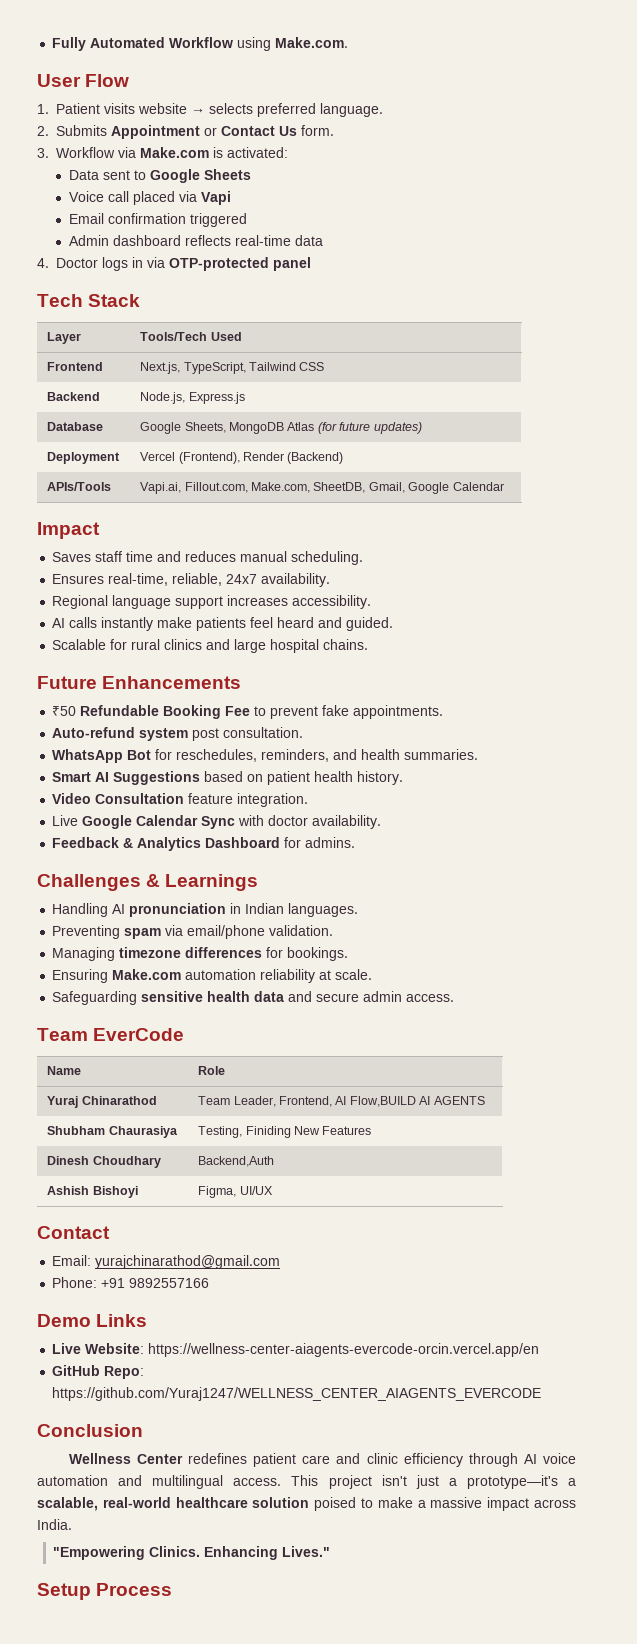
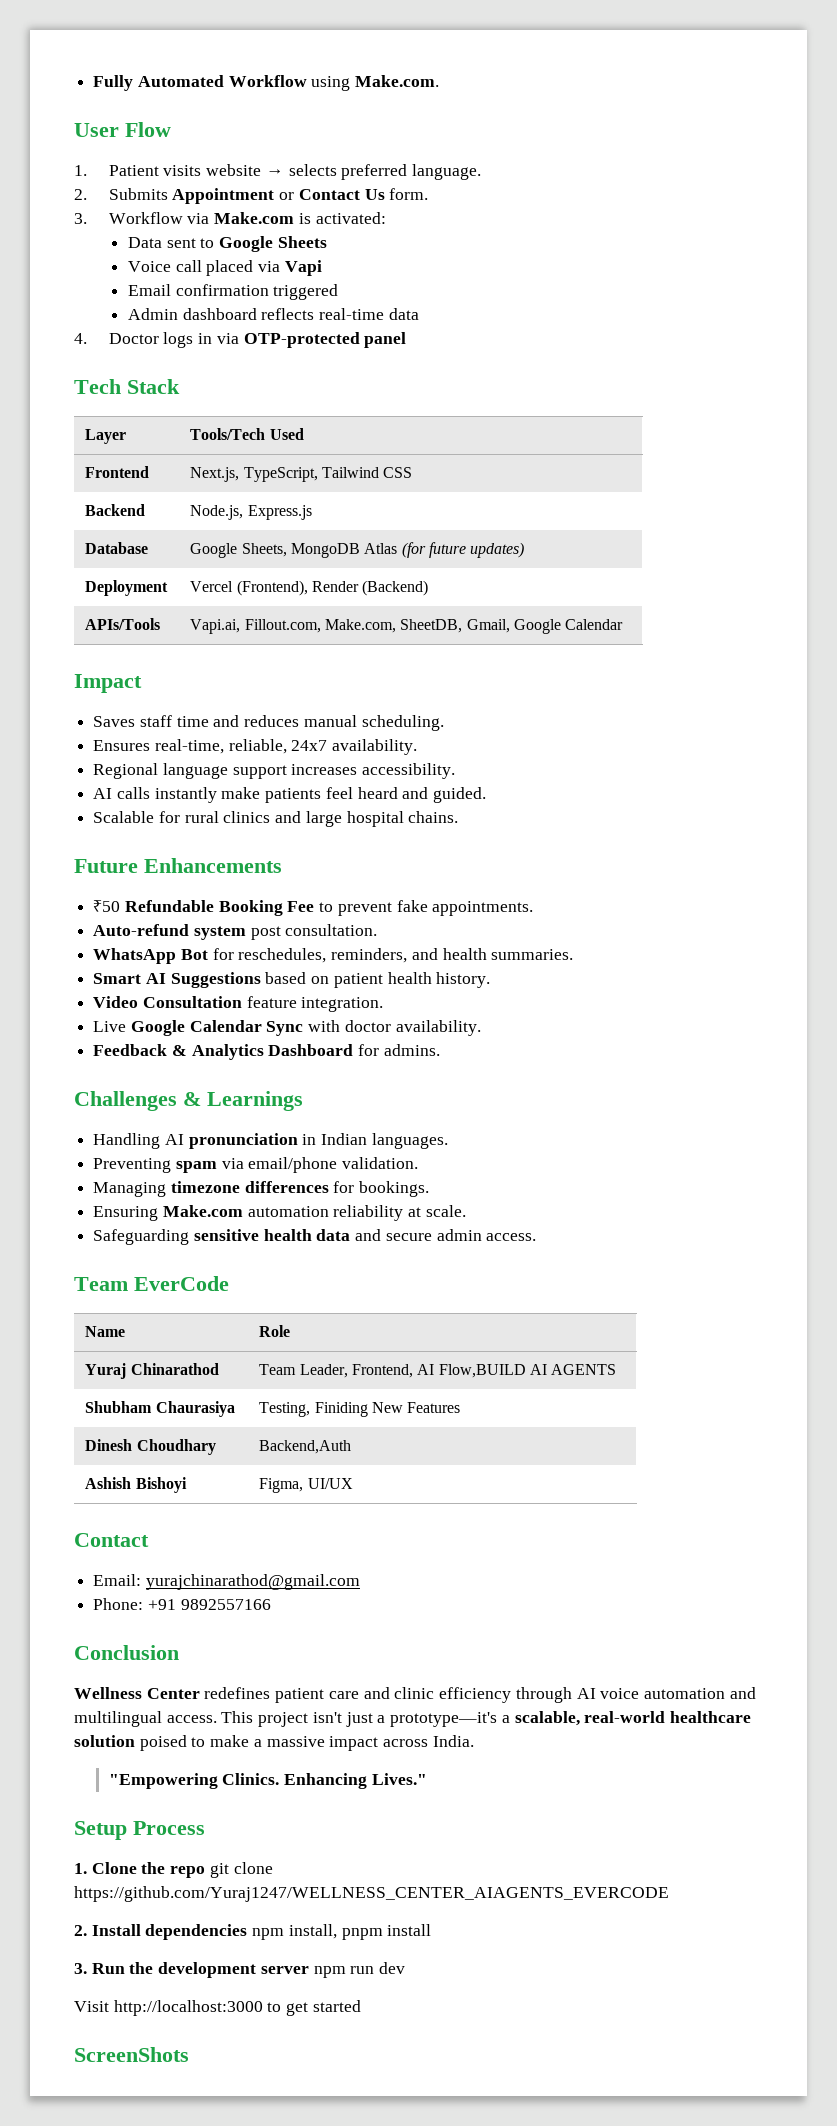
[37,1314,148,1327] [52,1343,540,1357] [52,1365,145,1379] [52,1387,542,1401] // Demo Links // Live Website: https://wellness-center-aiagents-evercode-orcin.vercel.app/en // GitHub Repo: https://github.com/Yuraj1247/WELLNESS_CENTER_AIAGENTS_EVERCODE -> (271, 1604) none
(173, 1589) none -> [74,1862,273,1878] [74,1886,669,1902] [74,1924,432,1940] [74,1962,406,1978] [74,2000,361,2016] [74,2047,189,2062] // 1. Clone the repo git clone https://github.com/Yuraj1247/WELLNESS_CENTER_AIAGENTS_EVERCODE // 2. Install dependencies npm install, pnpm install // 3. Run the development server npm run dev // Visit http://localhost:3000 to get started // ScreenShots

